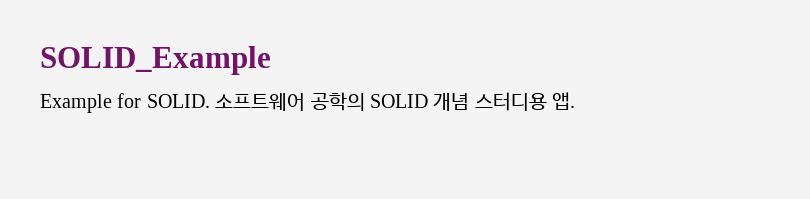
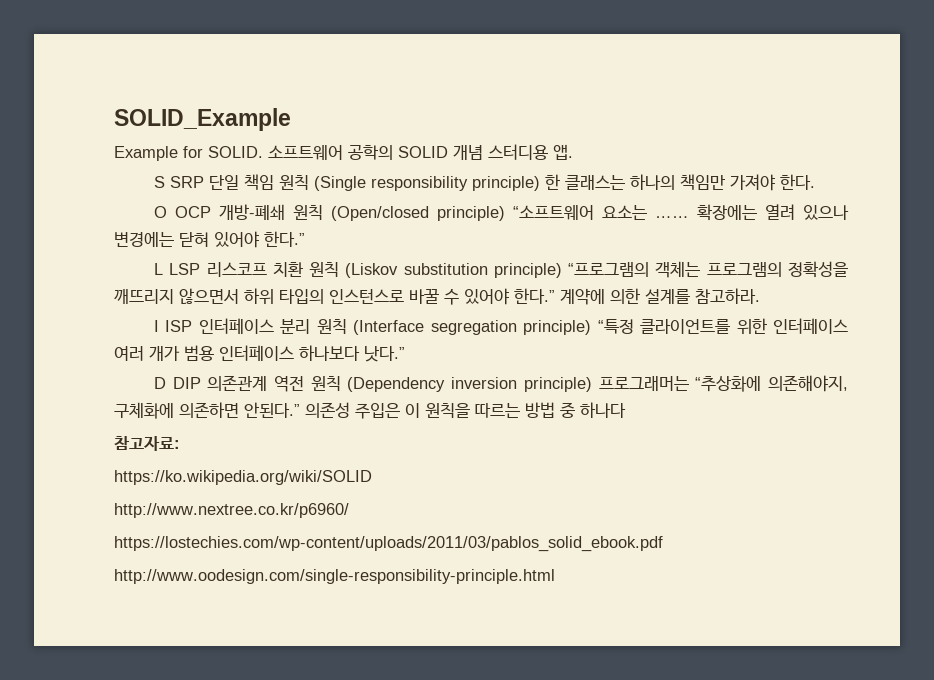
(576, 101) none -> [153,174,815,191] [153,204,850,221] [114,231,305,248] [153,261,849,278] [114,288,760,305] [153,318,848,335] [114,345,405,362] [153,375,848,392] [114,402,626,419] [114,436,180,451] [114,470,372,485] [114,503,349,518] [114,536,663,552] [114,569,555,584] // S SRP 단일 책임 원칙 (Single responsibility principle) 한 클래스는 하나의 책임만 가져야 한다. // O OCP 개방-폐쇄 원칙 (Open/closed principle) “소프트웨어 요소는 …… 확장에는 열려 있으나 변경에는 닫혀 있어야 한다.” // L LSP 리스코프 치환 원칙 (Liskov substitution principle) “프로그램의 객체는 프로그램의 정확성을 깨뜨리지 않으면서 하위 타입의 인스턴스로 바꿀 수 있어야 한다.” 계약에 의한 설계를 참고하라. // I ISP 인터페이스 분리 원칙 (Interface segregation principle) “특정 클라이언트를 위한 인터페이스 여러 개가 범용 인터페이스 하나보다 낫다.” // D DIP 의존관계 역전 원칙 (Dependency inversion principle) 프로그래머는 “추상화에 의존해야지, 구체화에 의존하면 안된다.” 의존성 주입은 이 원칙을 따르는 방법 중 하나다 // 참고자료: // https://ko.wikipedia.org/wiki/SOLID // http://www.nextree.co.kr/p6960/ // https://lostechies.com/wp-content/uploads/2011/03/pablos_solid_ebook.pdf // http://www.oodesign.com/single-responsibility-principle.html

